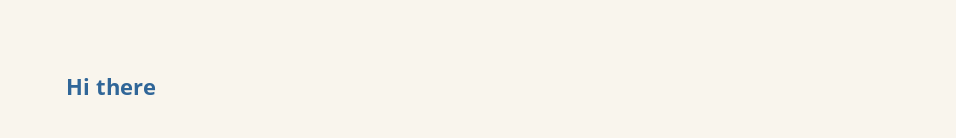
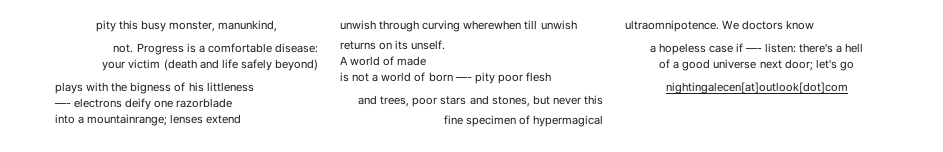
[66,78,156,95] Hi there -> [95,20,278,32] [113,43,318,55] [102,59,318,71] [55,82,254,94] [54,98,233,110] [55,114,242,126] [340,20,577,32] [340,40,446,50] [340,56,427,66] [340,72,551,84] [358,95,603,107] [443,115,603,127] [625,20,815,32] [649,43,864,55] [659,59,854,71] [665,82,848,94] pity this busy monster, manunkind, // not. Progress is a comfortable disease: // your victim (death and life safely beyond) // plays with the bigness of his littleness // —- electrons deify one razorblade // into a mountainrange; lenses extend // unwish through curving wherewhen till unwish // returns on its unself. // A world of made // is not a world of born —- pity poor flesh // and trees, poor stars and stones, but never this // fine specimen of hypermagical // ultraomnipotence. We doctors know // a hopeless case if —- listen: there's a hell // of a good universe next door; let's go // nightingalecen[at]outlook[dot]com

